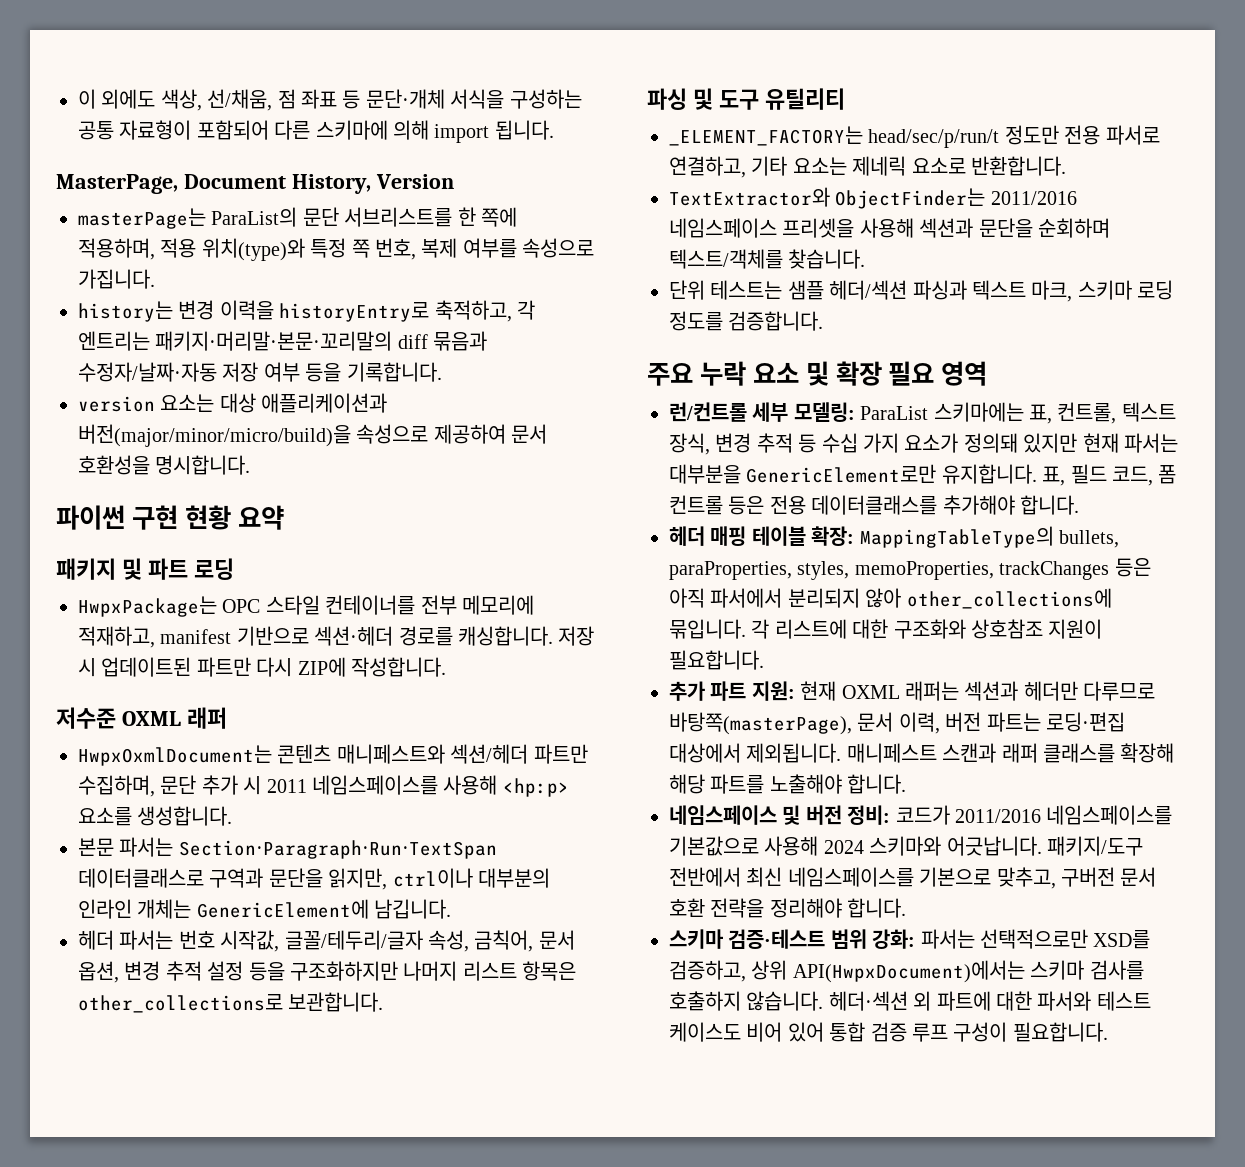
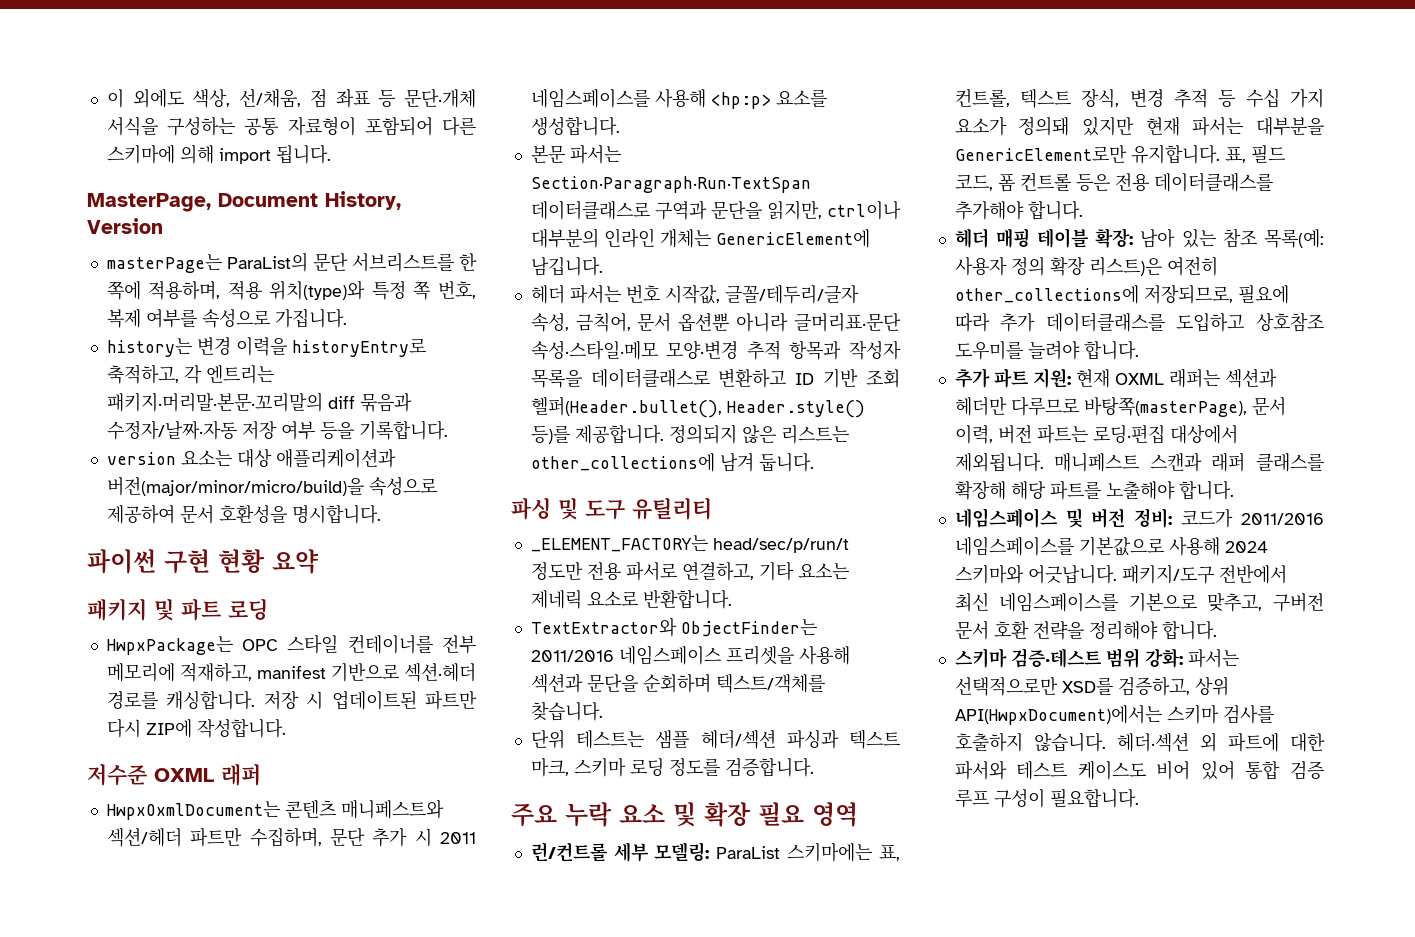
[78,961,577,983] [78,992,384,1013] 옵션, 변경 추적 설정 등을 구조화하지만 나머지 리스트 항목은 other_collections로 보관합니다. -> [678,313,901,332] [530,340,901,360] [530,368,900,388] [530,397,865,418] [530,424,849,444] [530,452,814,472] 옵션뿐 아니라 글머리표·문단 속성·스타일·메모 모양·변경 추적 항목과 작성자 목록을 데이터클래스로 변환하고 ID 기반 조회 헬퍼(Header.bullet(), Header.style() 등)를 제공합니다. 정의되지 않은 리스트는 other_collections에 남겨 둡니다.
[859,526,1119,548] [669,558,1151,580] [669,588,1112,609] [669,619,1103,639] [669,650,764,670] MappingTableType의 bullets, paraProperties, styles, memoProperties, trackChanges 등은 아직 파서에서 분리되지 않아 other_collections에 묶입니다. 각 리스트에 대한 구조화와 상호참조 지원이 필요합니다. -> [1140,228,1324,248] [954,256,1218,276] [954,284,1289,304] [954,312,1324,332] [954,340,1139,360] 남아 있는 참조 목록(예: 사용자 정의 확장 리스트)은 여전히 other_collections에 저장되므로, 필요에 따라 추가 데이터클래스를 도입하고 상호참조 도우미를 늘려야 합니다.

